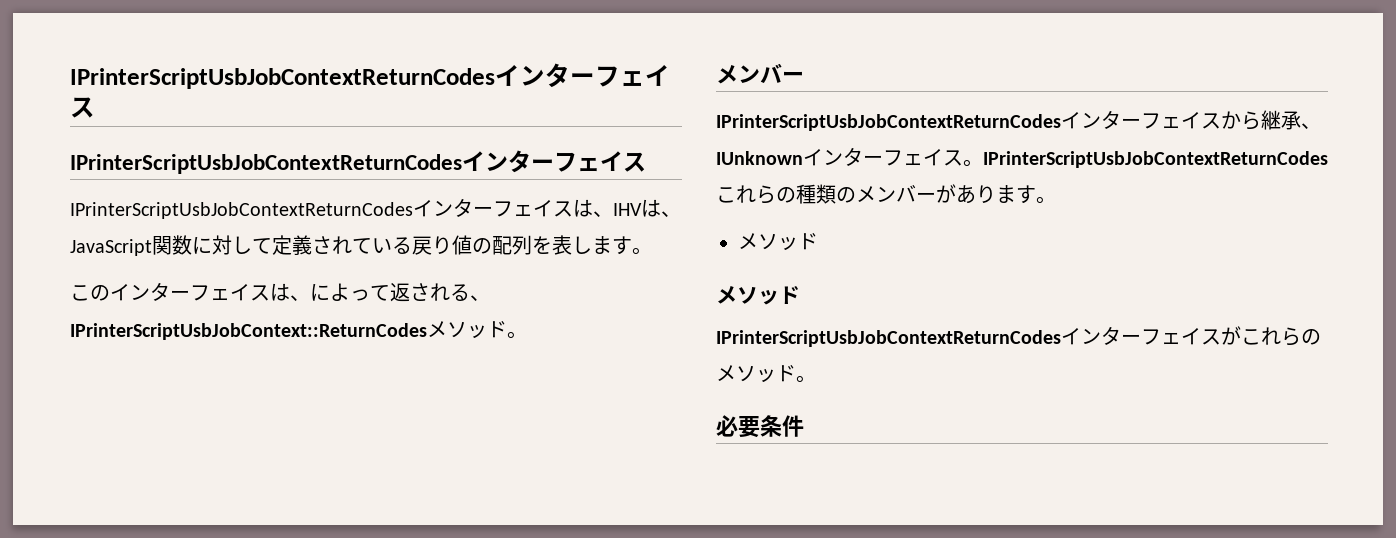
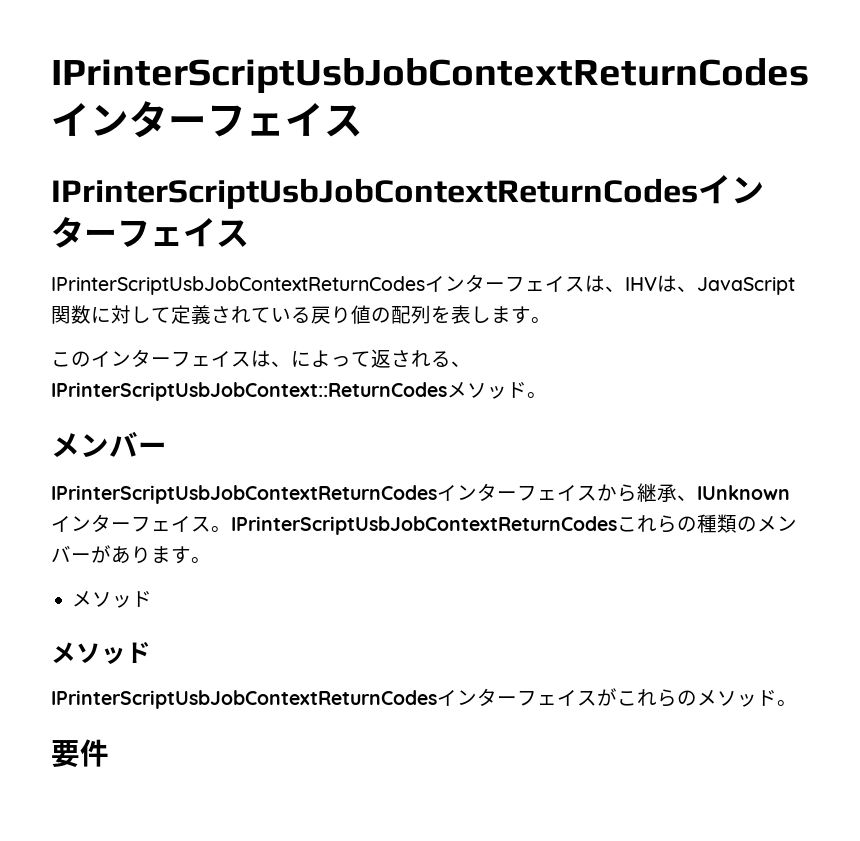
[716,415,782,438] 必要条 -> [51,740,80,767] 要

